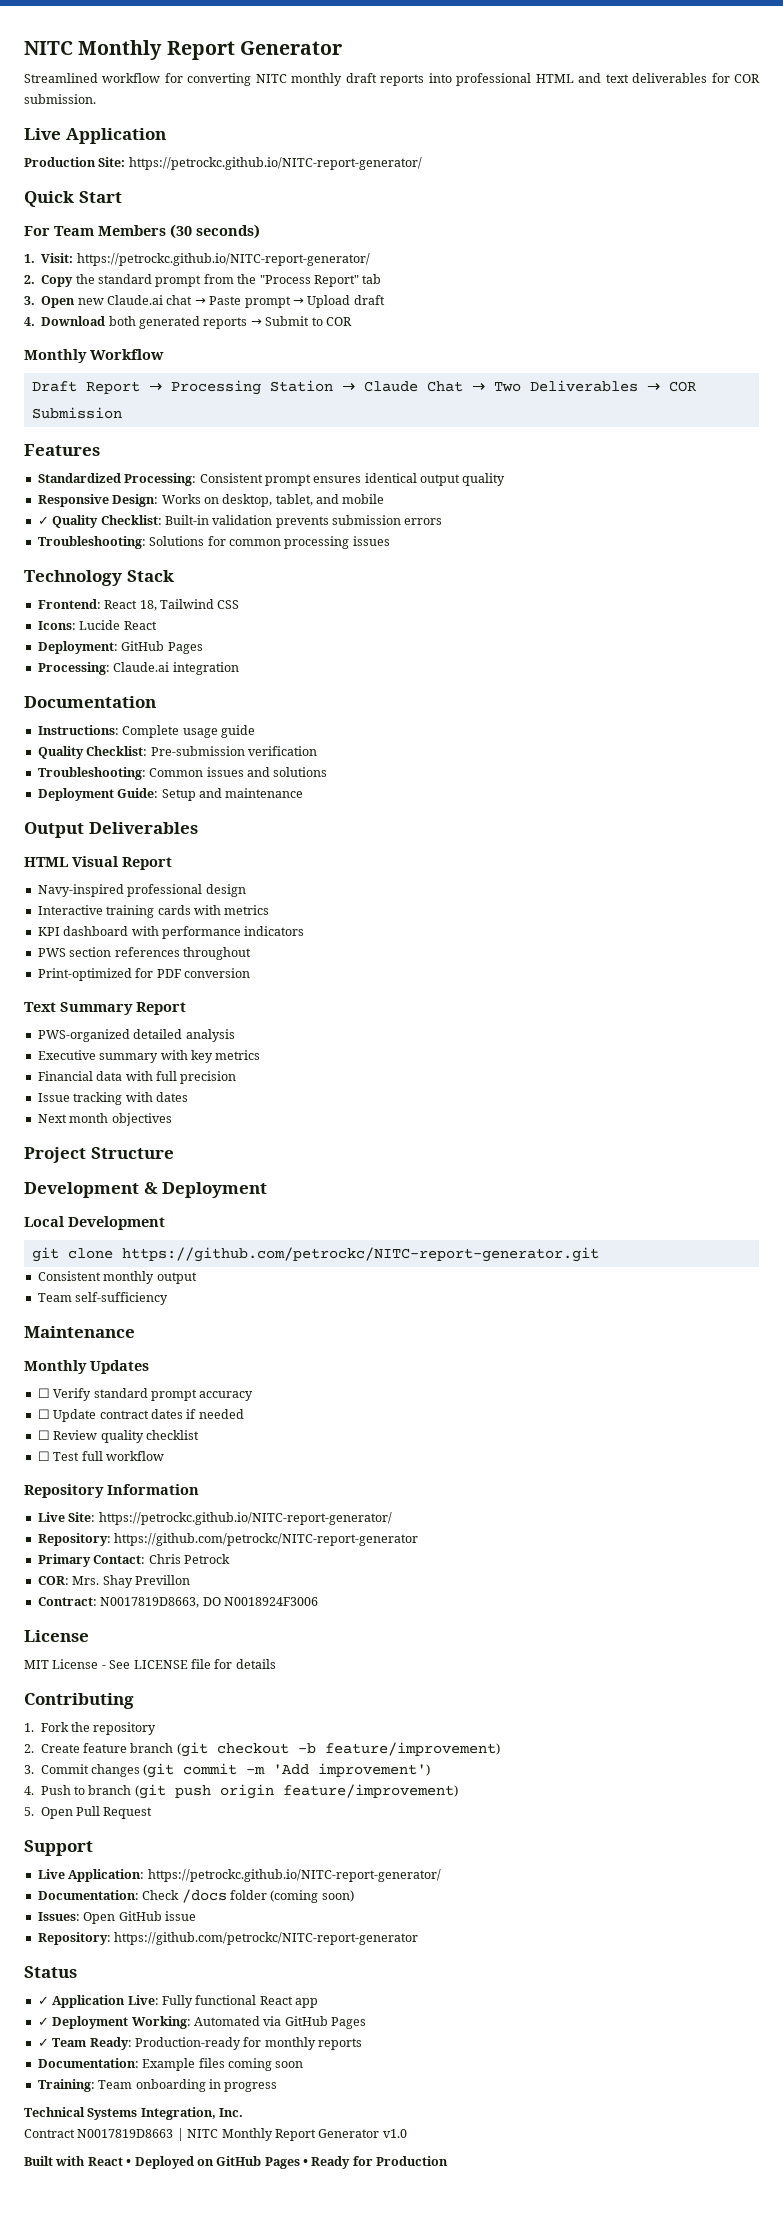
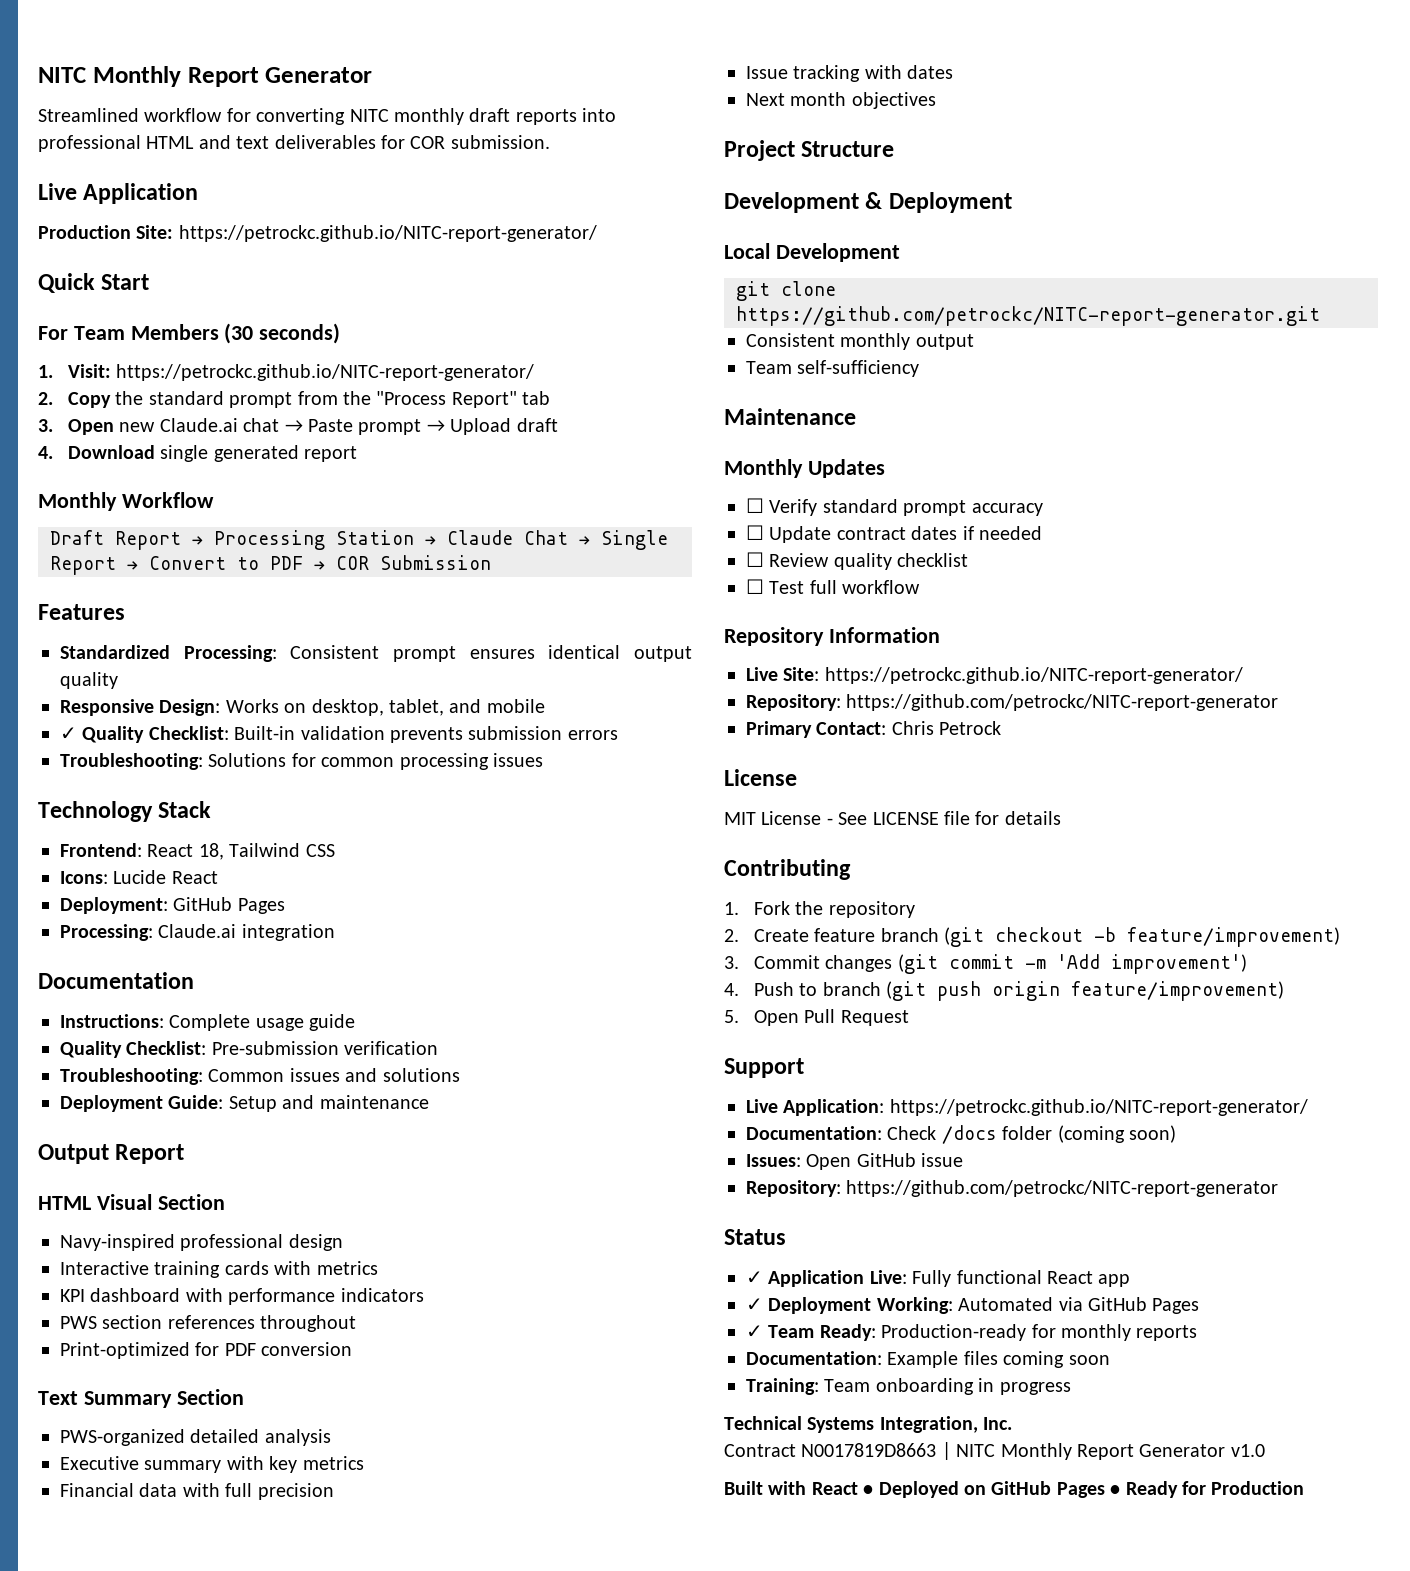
[108,316,352,329] both generated reports → Submit to COR -> [160,445,358,462] single generated report
[493,380,638,392] Two Deliverables -> [601,530,668,550] [50,556,303,575] Single Report → Convert to PDF
[88,822,198,834] Deliverables -> [115,1144,185,1164] Report
[122,857,172,870] Report -> [157,1194,225,1210] Section
[136,1002,186,1015] Report -> [176,1389,244,1405] Section
[37,1575,190,1588] [37,1597,318,1608] // COR: Mrs. Shay Previllon // Contract: N0017819D8663, DO N0018924F3006 -> (1002, 728) none

